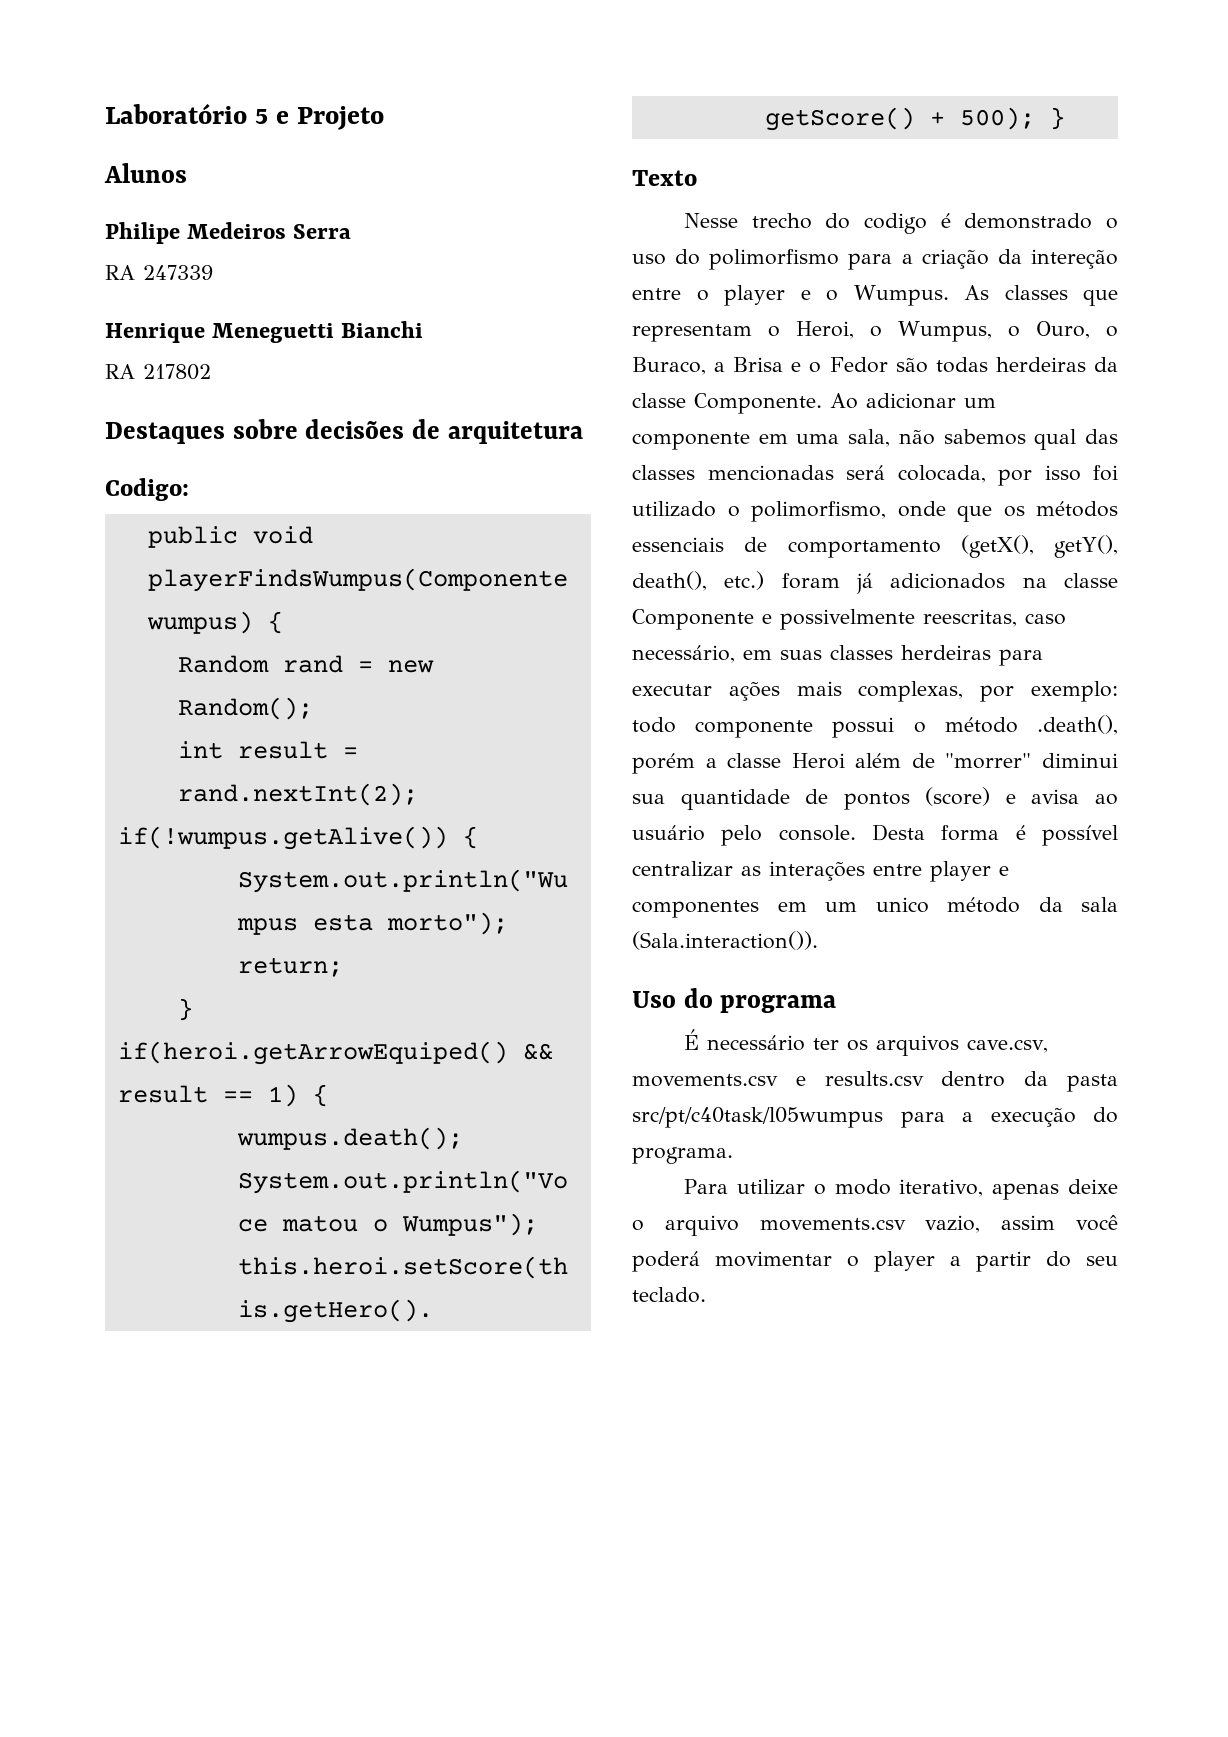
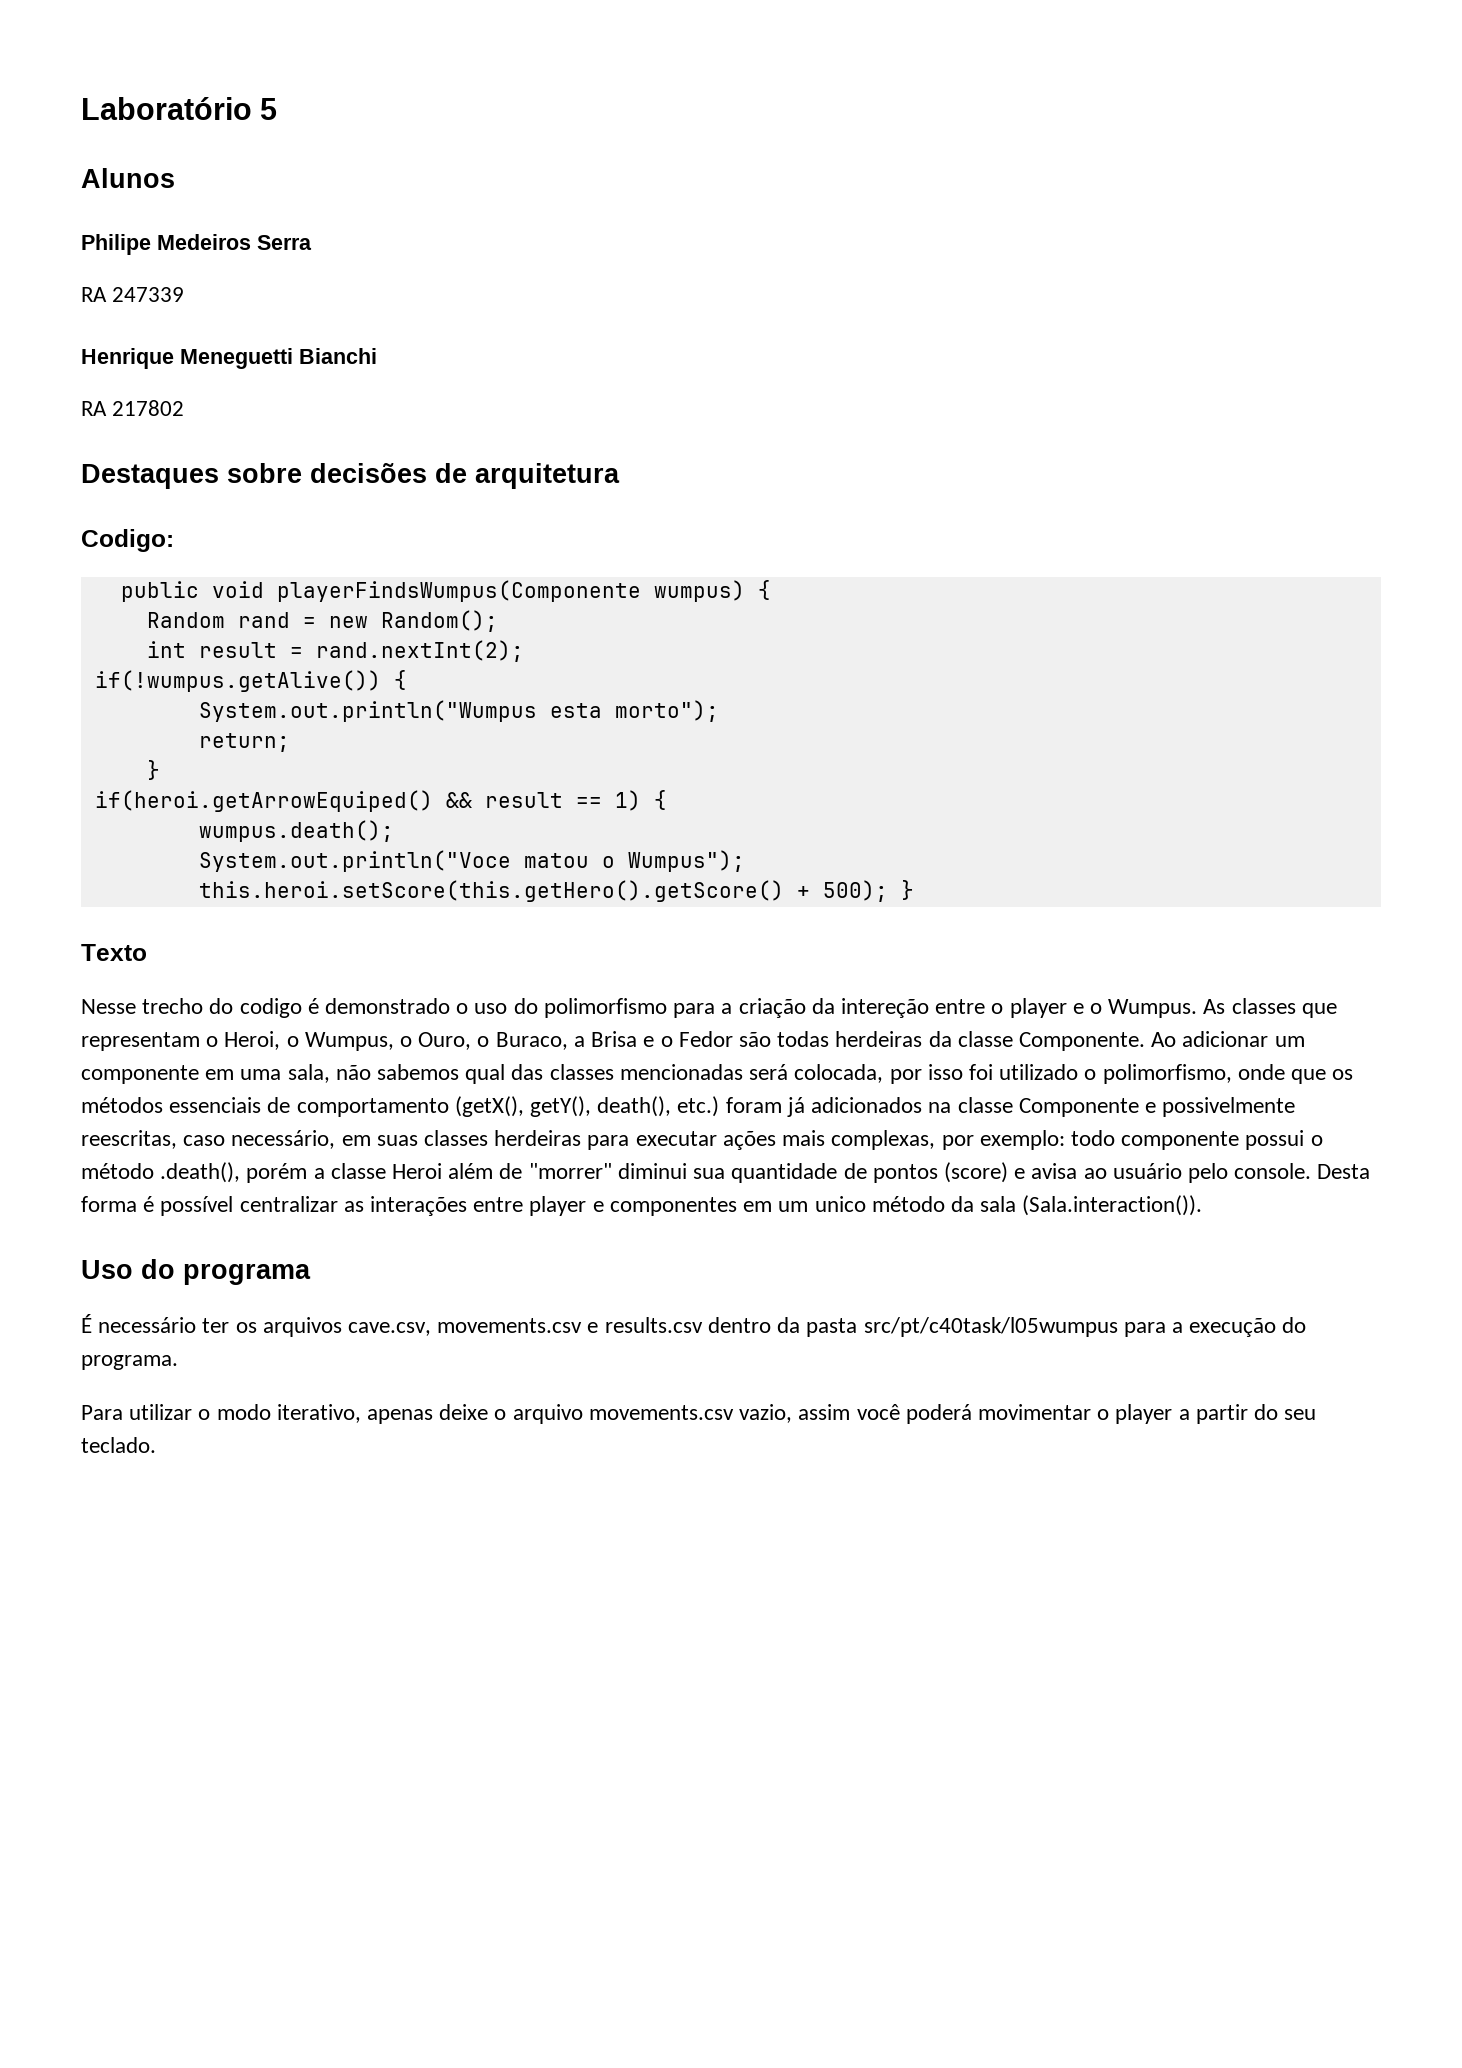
[276,106,385,130] e Projeto -> (278, 109) none

